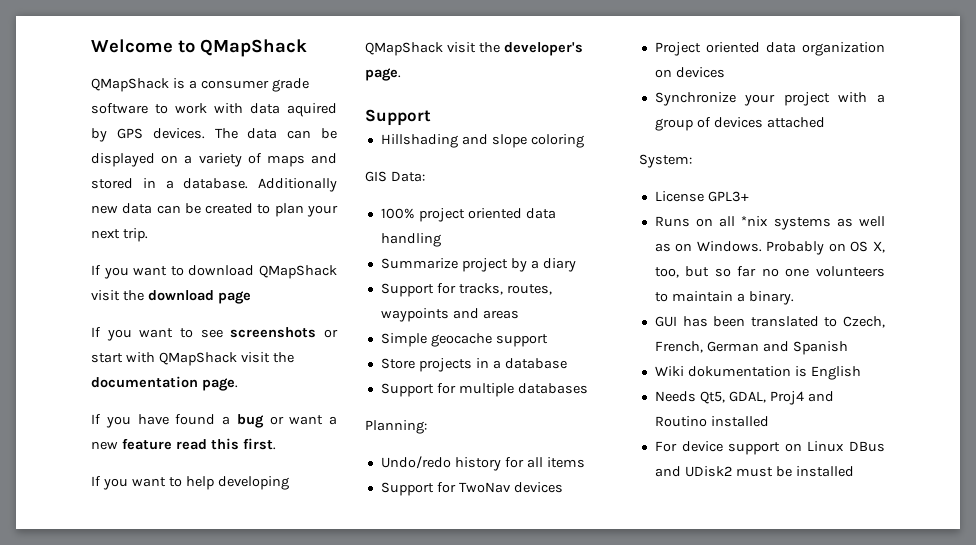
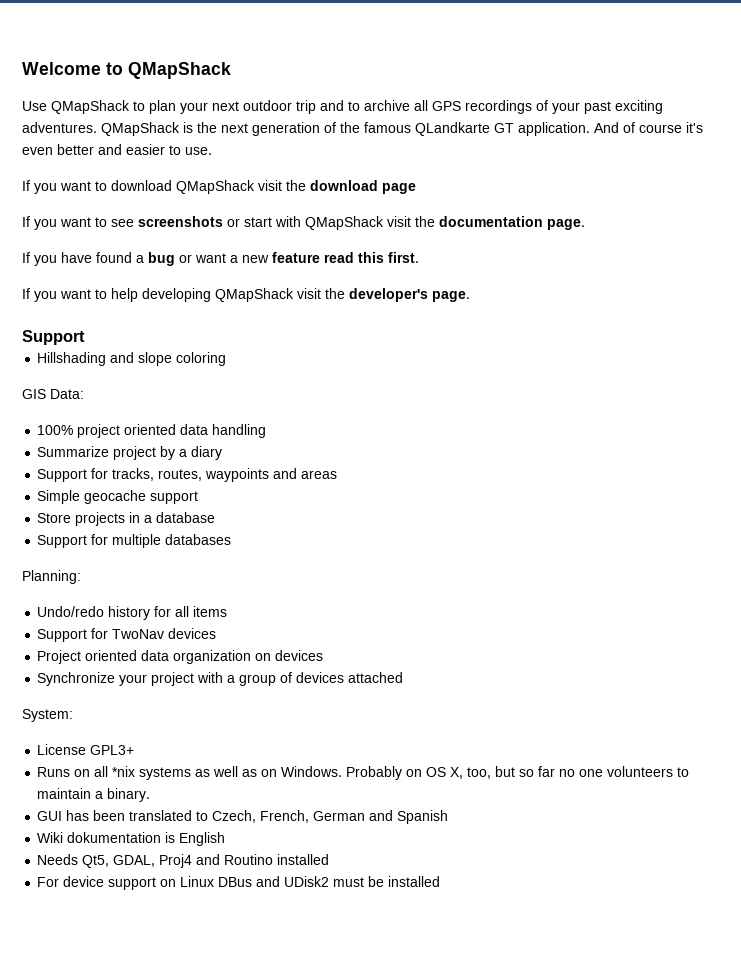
[91,78,309,92] [91,103,337,117] [91,128,337,142] [91,153,337,167] [91,178,337,192] [91,203,338,217] [91,228,148,242] QMapShack is a consumer grade software to work with data aquired by GPS devices. The data can be displayed on a variety of maps and stored in a database. Additionally new data can be created to plan your next trip. -> [22,100,663,114] [22,122,703,136] [22,144,212,155] Use QMapShack to plan your next outdoor trip and to archive all GPS recordings of your past exciting adventures. QMapShack is the next generation of the famous QLandkarte GT application. And of course it's even better and easier to use.

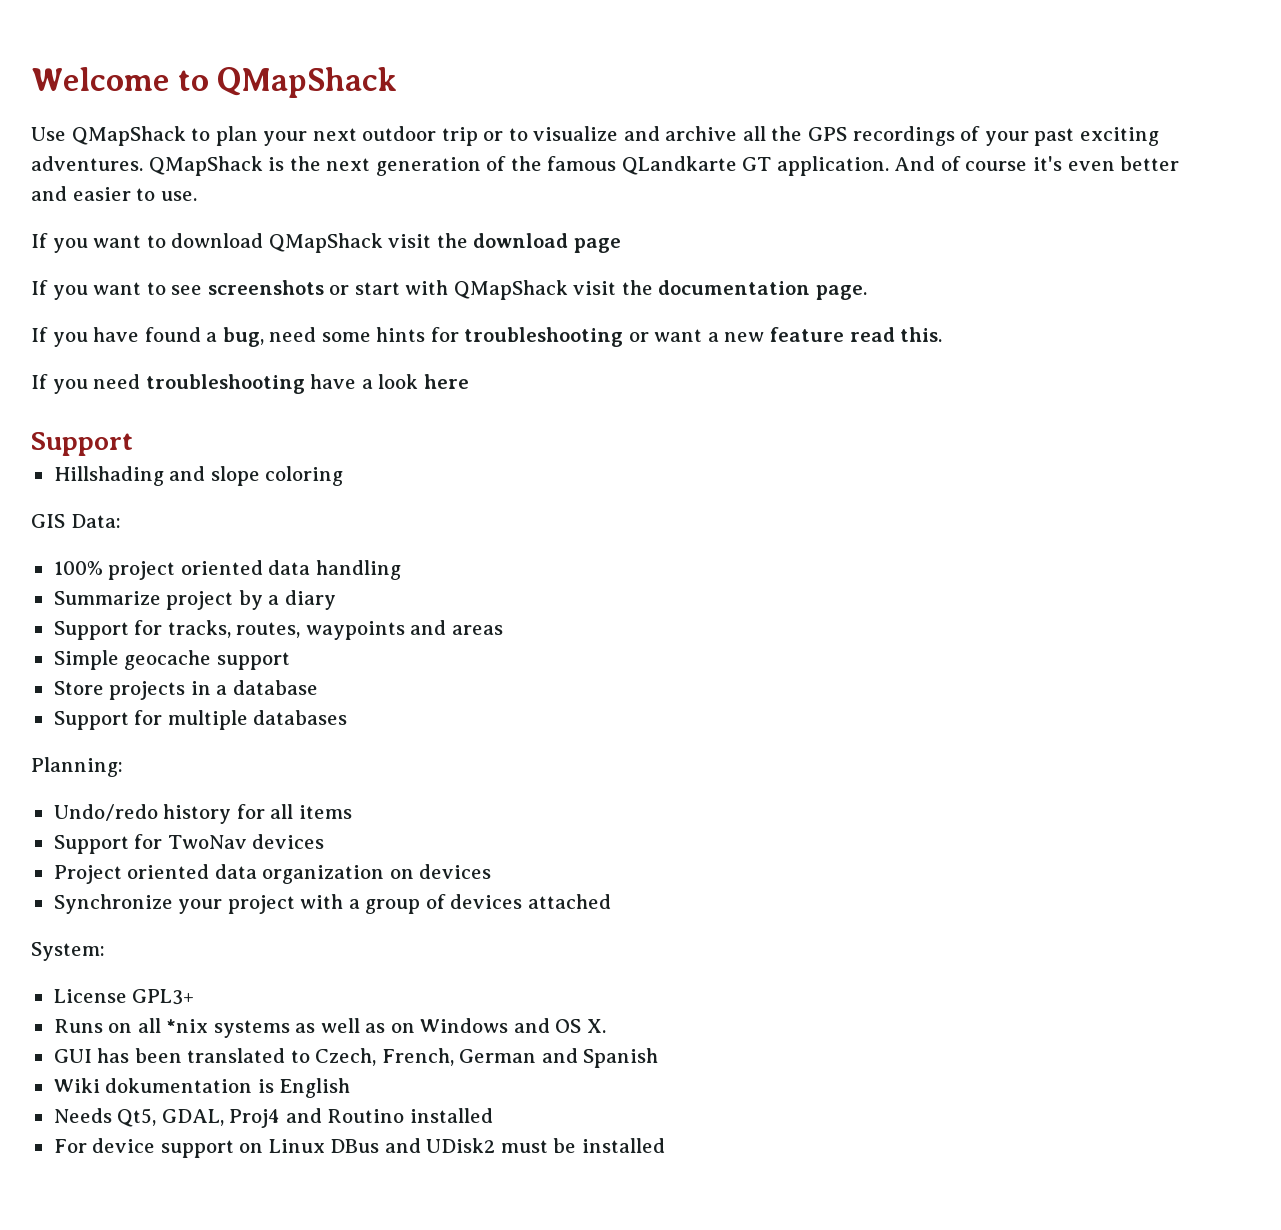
[320,100,360,111] and to -> [483,126,660,141] or to visualize and
(428, 105) none -> [771,126,803,141] the
[148,252,175,266] bug -> [222,327,624,347] bug, need some hints for troubleshooting
[358,252,419,263] [22,288,470,302] this first. // If you want to help developing QMapShack visit the developer's page. -> [900,327,943,342] [31,374,469,394] this. // If you need troubleshooting have a look here
[281,766,690,780] [37,788,151,802] Windows. Probably on OS X, too, but so far no one volunteers to maintain a binary. -> [420,1018,606,1033] Windows and OS X.

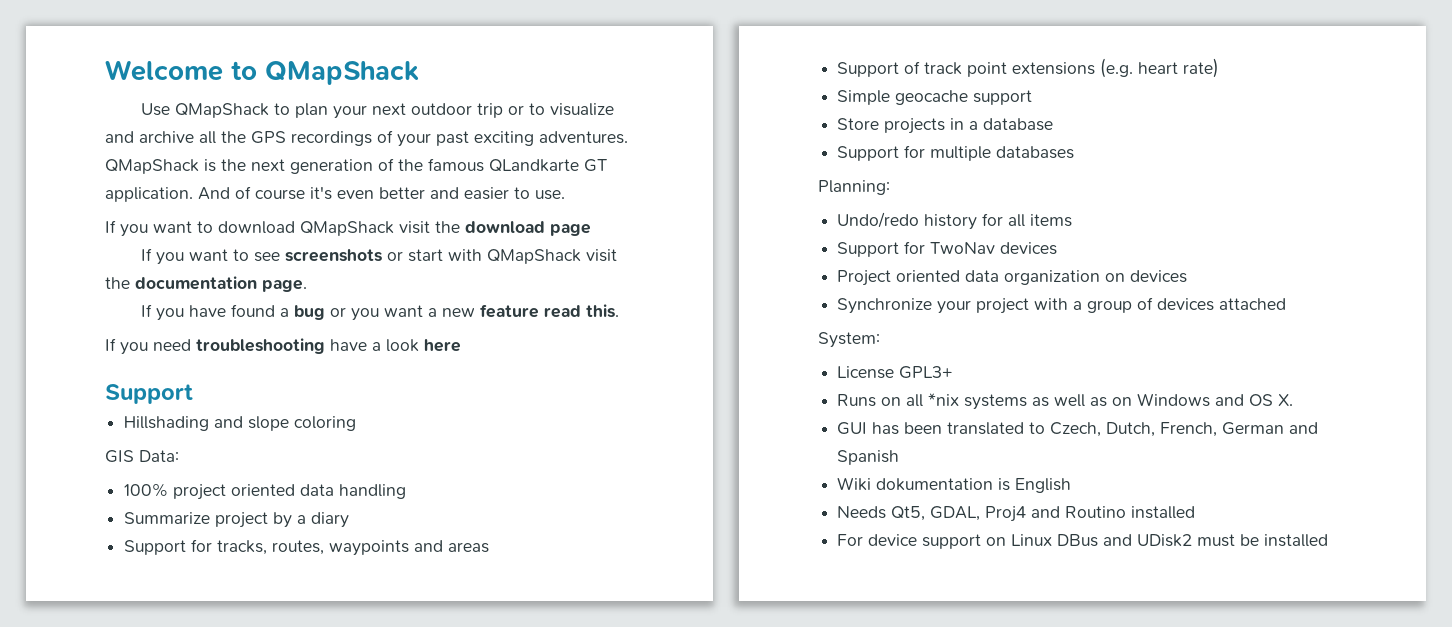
[222,327,649,347] bug, need some hints for troubleshooting or -> [294,305,380,321] bug or you
(503, 630) none -> [837,58,1220,78] // Support of track point extensions (e.g. heart rate)
(377, 1057) none -> [1106,422,1156,437] Dutch,

